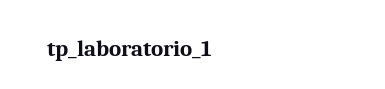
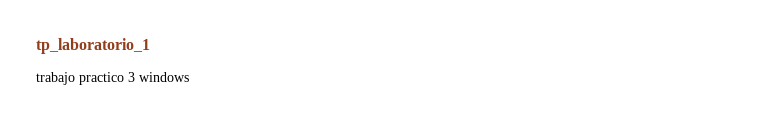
(212, 50) none -> [36,72,189,85] // trabajo practico 3 windows

